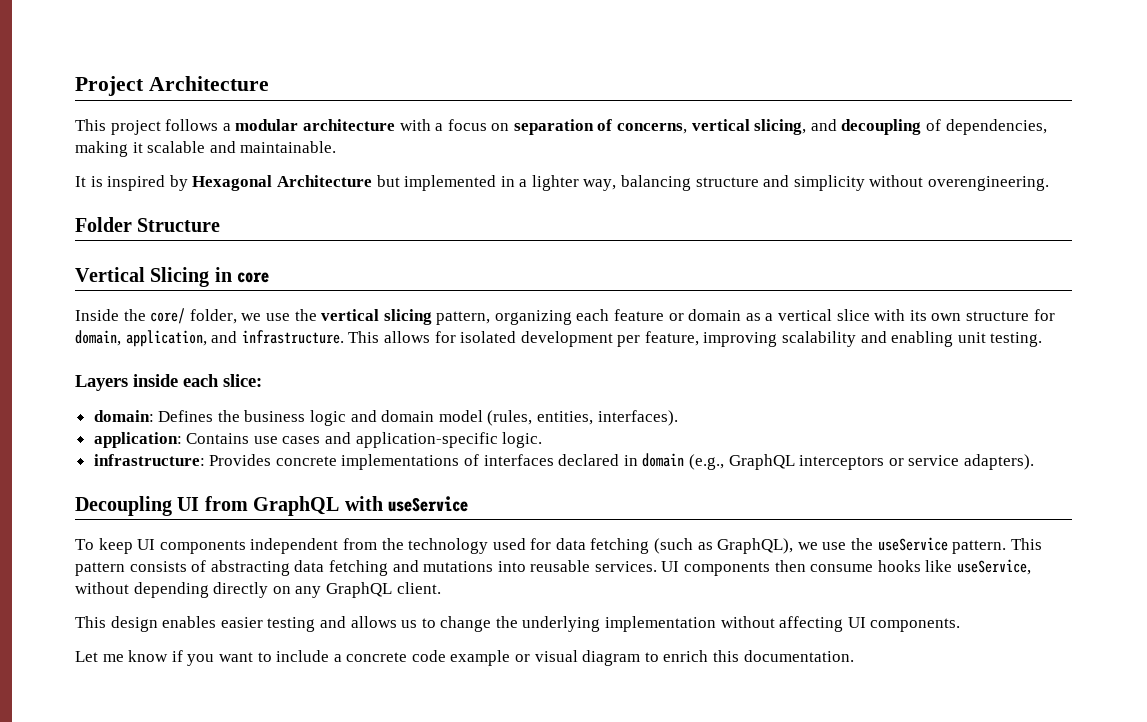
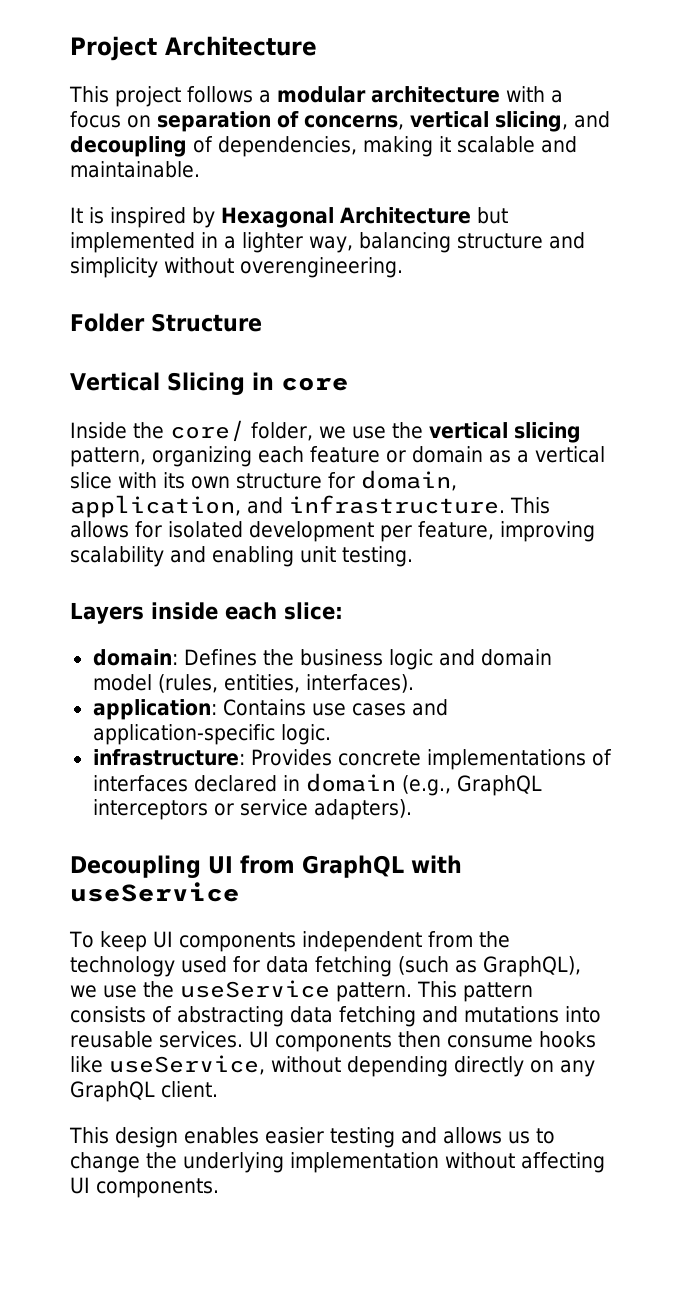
[75,650,854,666] // Let me know if you want to include a concrete code example or visual diagram to enrich this documentation. -> (219, 1188) none

